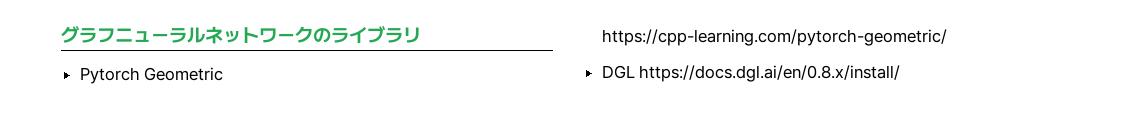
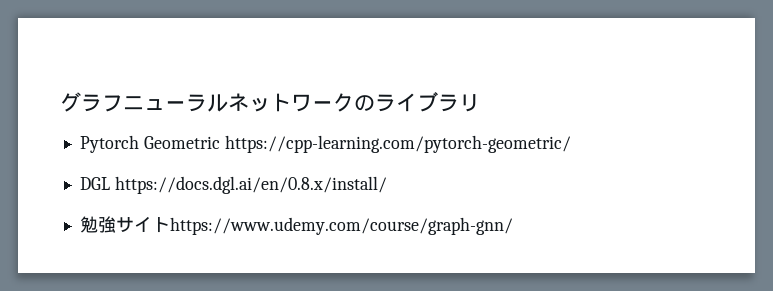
(901, 73) none -> [79,216,513,235] // 勉強サイトhttps://www.udemy.com/course/graph-gnn/

